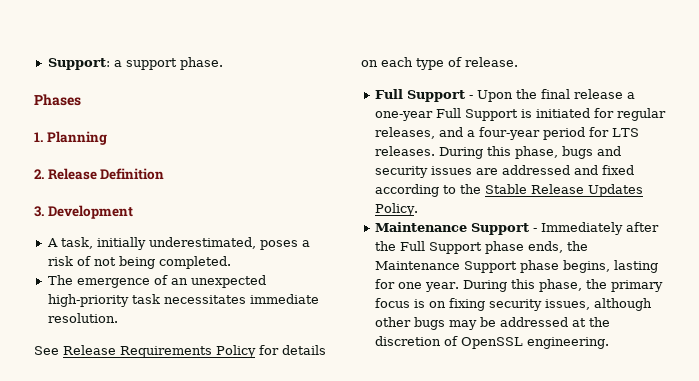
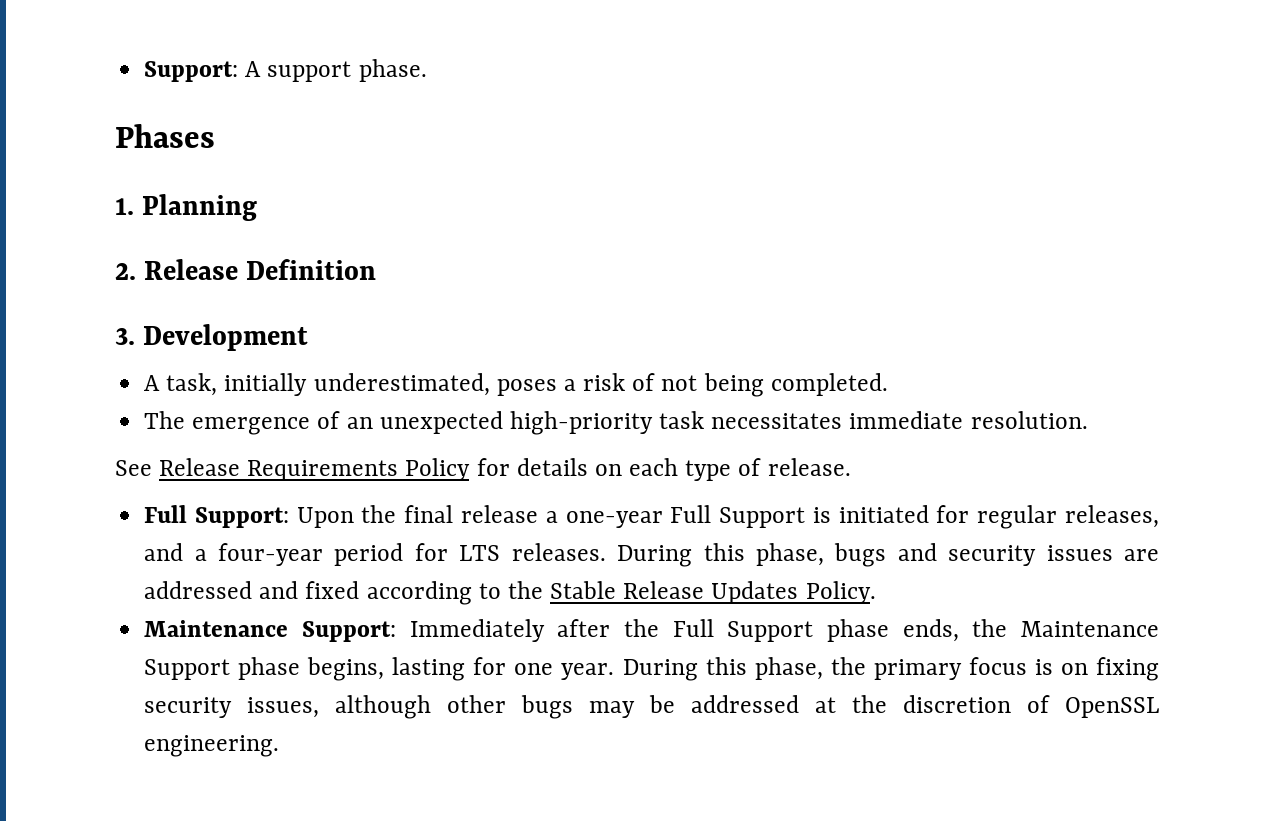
[47,58,122,70] Support: a -> [144,61,262,82] Support: A
[406,90,473,102] Support - -> [194,507,289,528] Support:
[470,223,537,235] Support - -> [301,621,396,642] Support:

